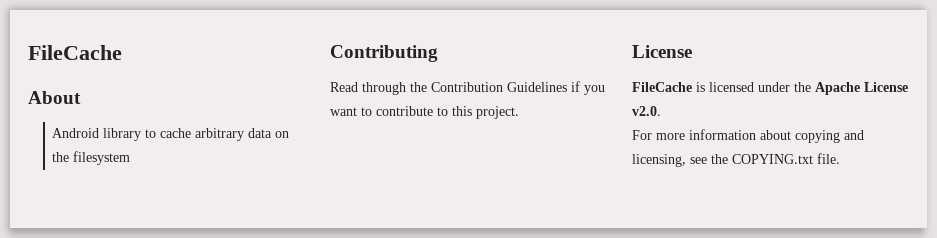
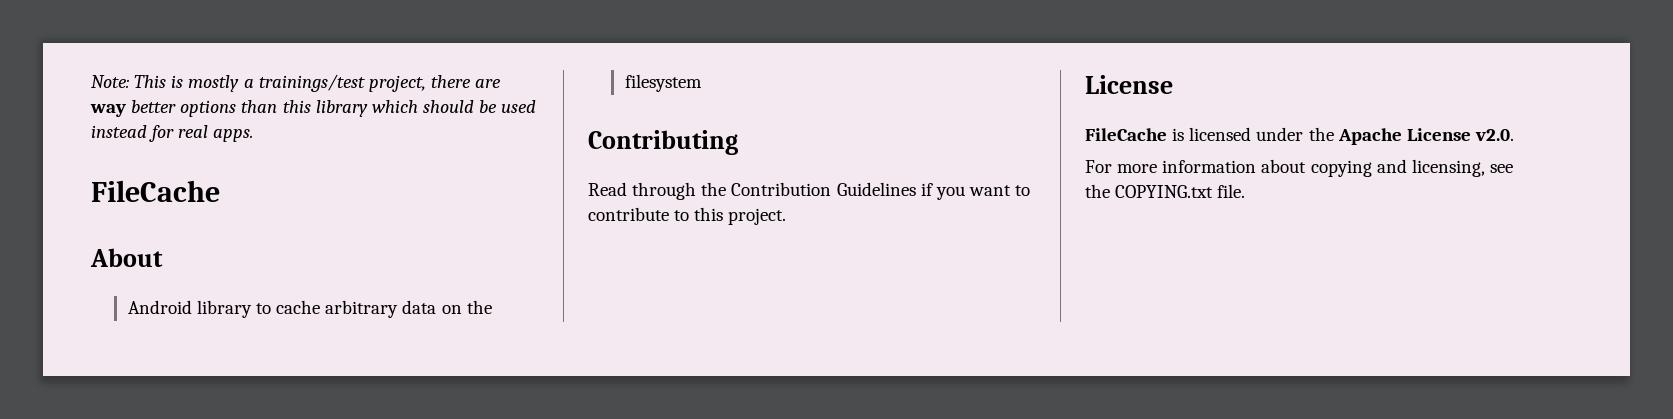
(28, 52) none -> [91,74,502,92] [90,100,537,117] [91,125,254,142] Note: This is mostly a trainings/test project, there are way better options than this library which should be used instead for real apps. //

